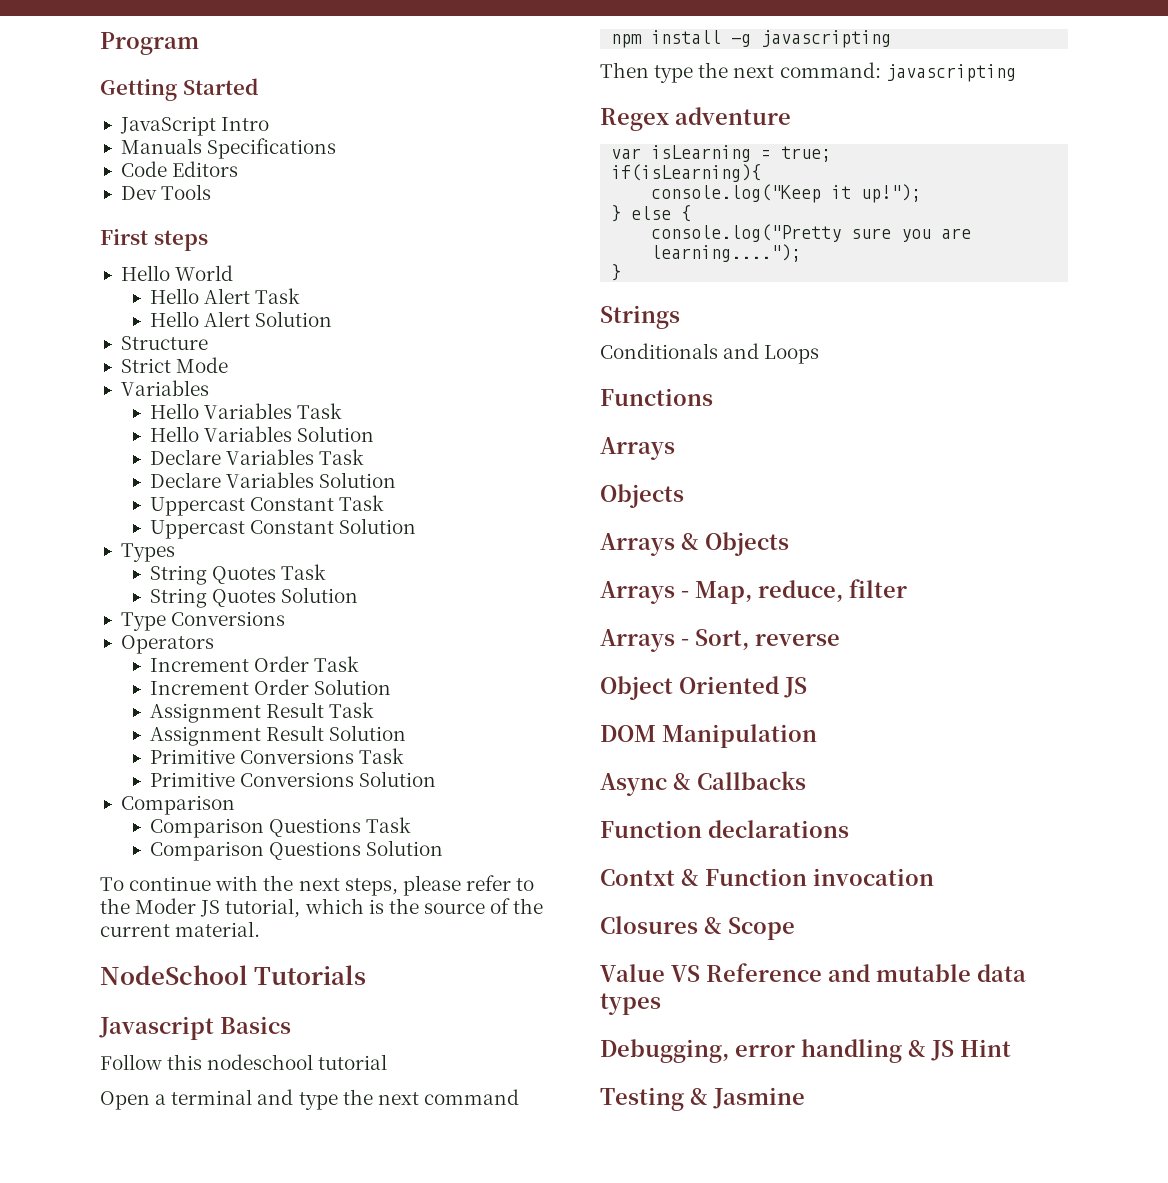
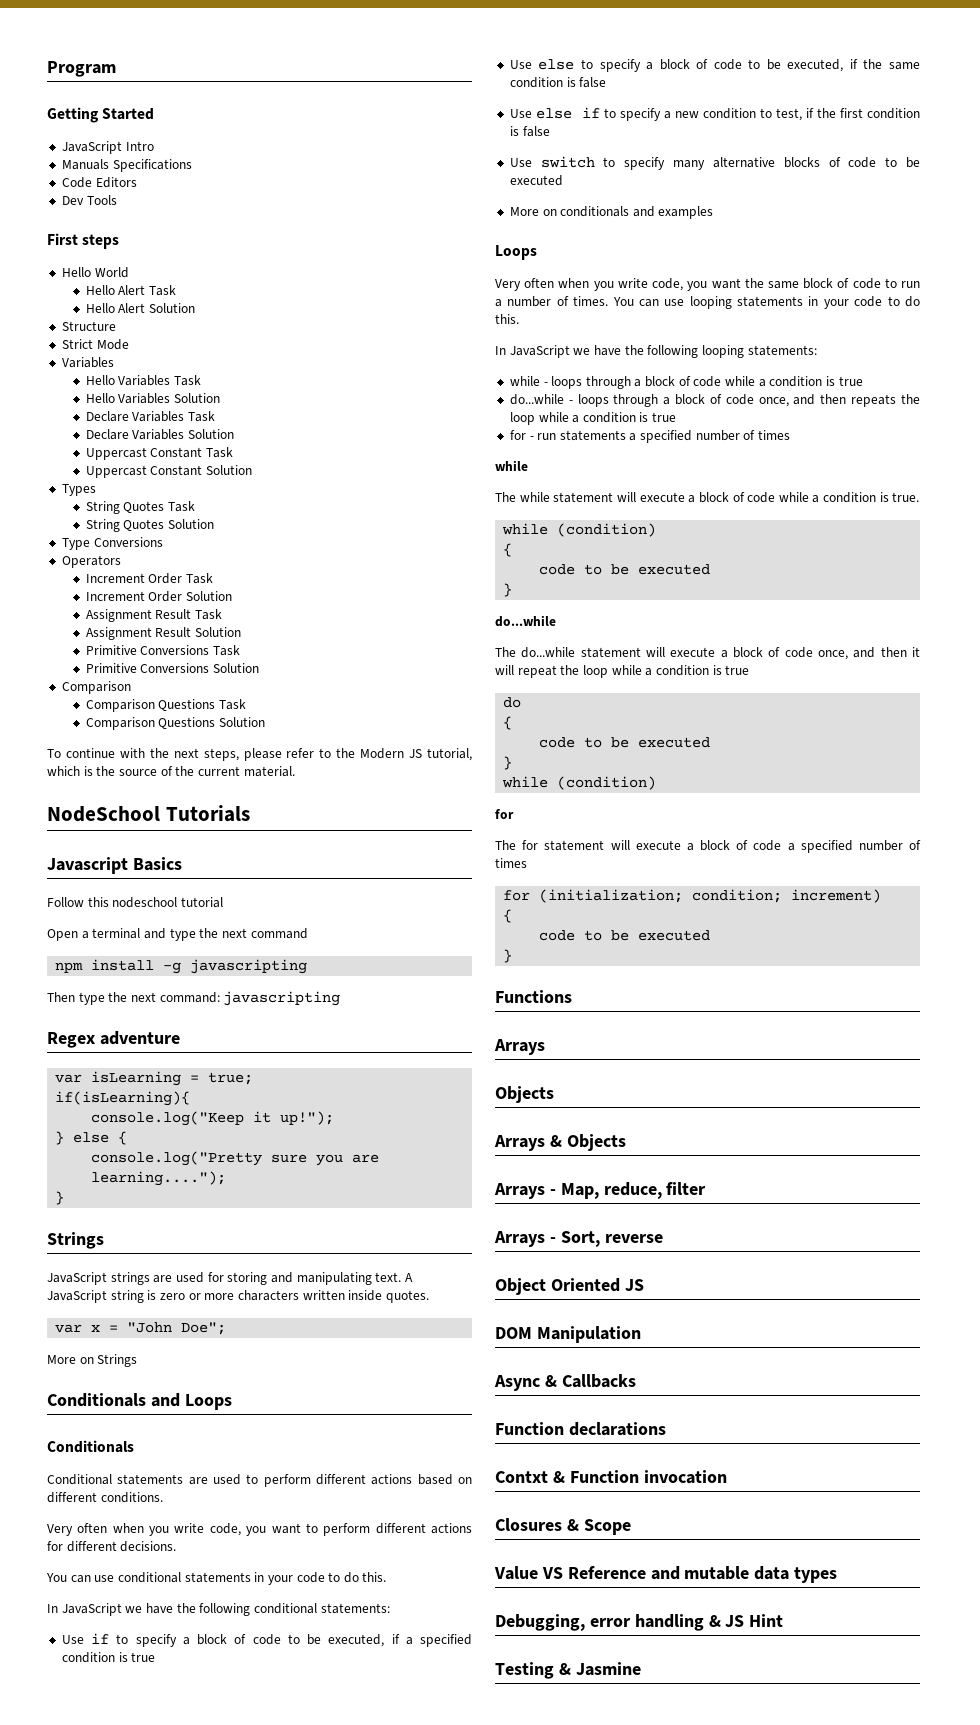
[135,898,197,914] Moder -> [360,748,405,759] Modern
[600,343,820,364] Conditionals and Loops -> [47,1272,413,1285] [47,1290,429,1303] [55,1322,227,1335] [47,1354,138,1367] [47,1393,232,1410] [47,1440,134,1453] [47,1474,472,1487] [47,1492,163,1503] [47,1523,473,1536] [47,1541,177,1552] [46,1572,387,1585] [47,1603,390,1616] [61,1633,472,1647] [61,1652,156,1663] [509,59,921,72] [509,77,607,88] [509,107,920,121] [509,126,550,137] [509,156,920,170] [509,175,563,186] [509,206,714,219] [495,245,537,260] [495,278,920,291] [495,296,920,309] [495,314,519,324] [495,345,817,358] [509,376,863,389] [509,394,920,407] [509,412,677,425] [509,430,791,443] [495,460,528,471] [495,492,920,503] [502,523,657,537] [503,543,513,557] [539,564,711,575] [503,583,513,597] [495,615,556,627] [495,647,920,660] [495,665,750,678] [503,697,522,708] [503,716,513,730] [539,737,711,748] [503,756,513,770] [502,776,657,790] [495,809,514,819] [495,840,921,853] [495,858,527,868] [503,889,882,903] [503,909,513,923] [539,930,711,941] [503,949,513,963] JavaScript strings are used for storing and manipulating text. A JavaScript string is zero or more characters written inside quotes. // var x = "John Doe"; // More on Strings // Conditionals and Loops // Conditionals // Conditional statements are used to perform different actions based on different conditions. // Very often when you write code, you want to perform different actions for different decisions. // You can use conditional statements in your code to do this. // In JavaScript we have the following conditional statements: // Use if to specify a block of code to be executed, if a specified condition is true // Use else to specify a block of code to be executed, if the same condition is false // Use else if to specify a new condition to test, if the first condition is false // Use switch to specify many alternative blocks of code to be executed // More on conditionals and examples // Loops // Very often when you write code, you want the same block of code to run a number of times. You can use looping statements in your code to do this. // In JavaScript we have the following looping statements: // while - loops through a block of code while a condition is true // do...while - loops through a block of code once, and then repeats the loop while a condition is true // for - run statements a specified number of times // while // The while statement will execute a block of code while a condition is true. // while (condition) // { // code to be executed // } // do...while // The do...while statement will execute a block of code once, and then it will repeat the loop while a condition is true // do // { // code to be executed // } // while (condition) // for // The for statement will execute a block of code a specified number of times // for (initialization; condition; increment) // { // code to be executed // }

